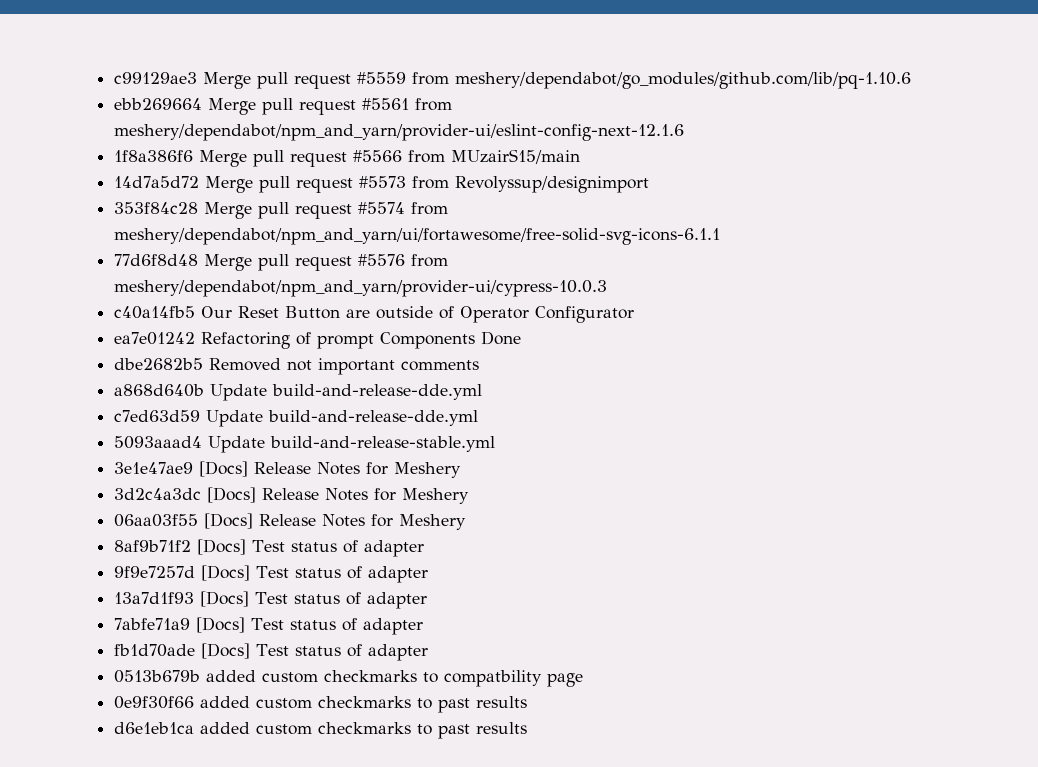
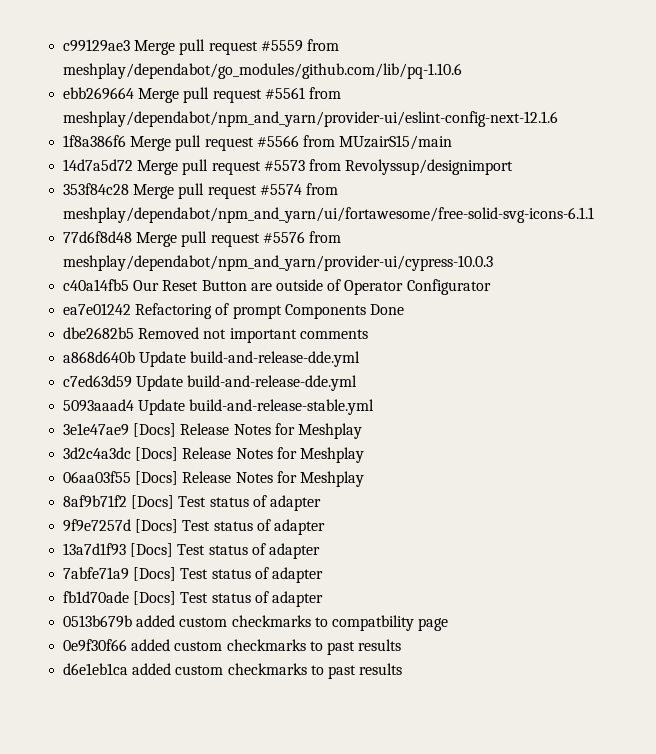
[455,72,912,89] meshery/dependabot/go_modules/github.com/lib/pq-1.10.6 -> [63,63,463,79] meshplay/dependabot/go_modules/github.com/lib/pq-1.10.6
[114,124,685,141] meshery/dependabot/npm_and_yarn/provider-ui/eslint-config-next-12.1.6 -> [63,111,559,127] meshplay/dependabot/npm_and_yarn/provider-ui/eslint-config-next-12.1.6
[114,228,721,245] meshery/dependabot/npm_and_yarn/ui/fortawesome/free-solid-svg-icons-6.1.1 -> [63,207,595,223] meshplay/dependabot/npm_and_yarn/ui/fortawesome/free-solid-svg-icons-6.1.1
[114,280,608,297] meshery/dependabot/npm_and_yarn/provider-ui/cypress-10.0.3 -> [63,255,494,271] meshplay/dependabot/npm_and_yarn/provider-ui/cypress-10.0.3
[394,462,462,478] Meshery -> [297,423,362,439] Meshplay
[402,488,470,504] Meshery -> [299,447,364,463] Meshplay
[399,514,467,530] Meshery -> [299,471,364,487] Meshplay

